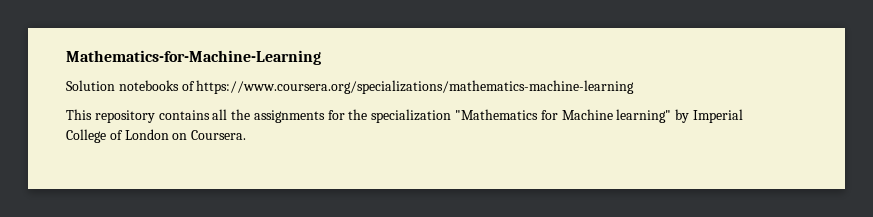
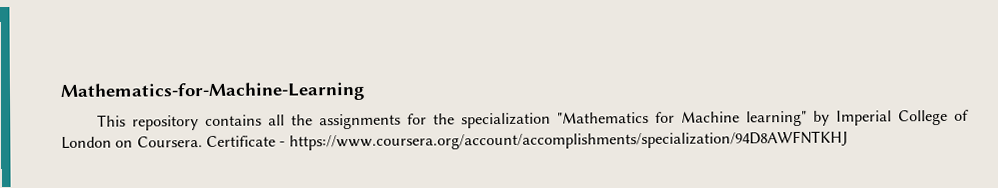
[66,80,635,94] // Solution notebooks of https://www.coursera.org/specializations/mathematics-machine-learning -> (365, 91) none
(247, 135) none -> [205,130,848,151] Certificate - https://www.coursera.org/account/accomplishments/specialization/94D8AWFNTKHJ

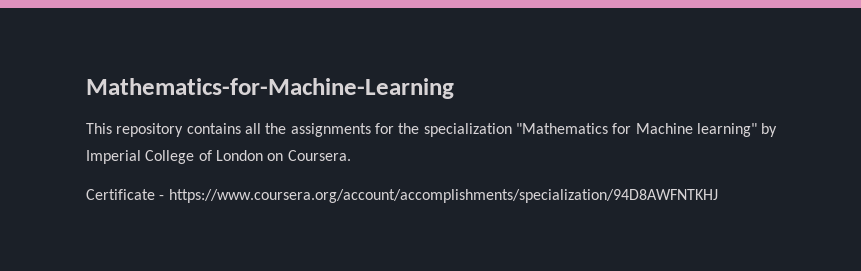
(203, 142) none -> (351, 155) //

